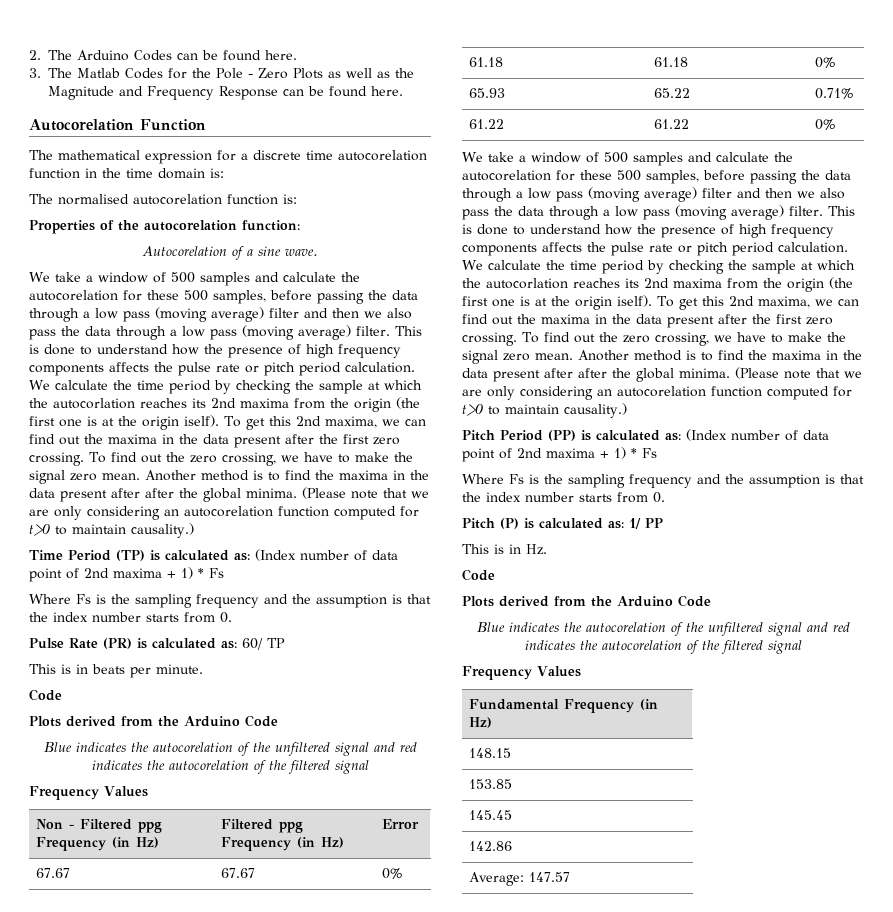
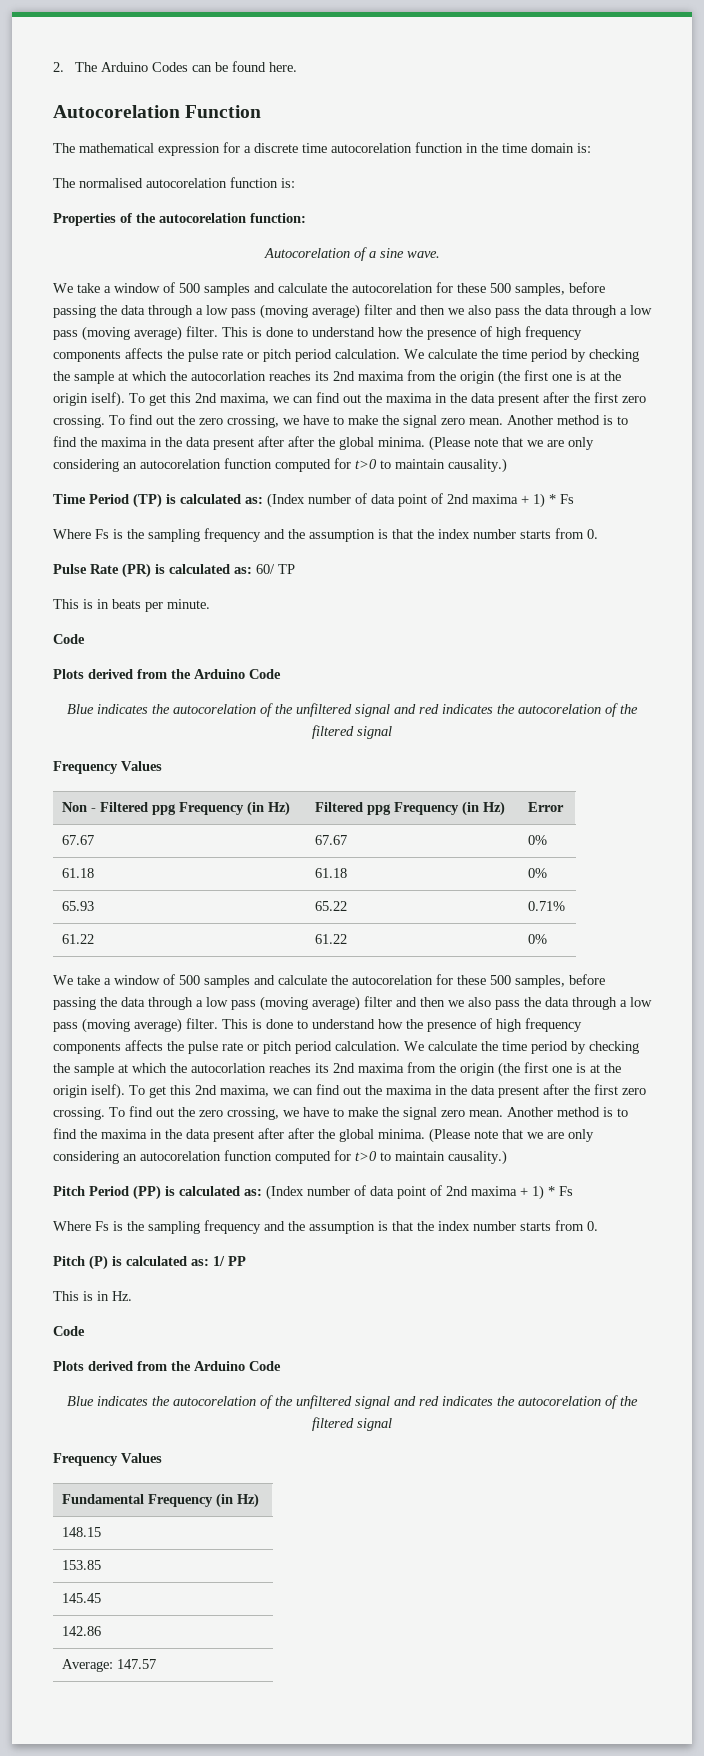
[29,68,414,79] [48,86,403,100] // 3. The Matlab Codes for the Pole - Zero Plots as well as the Magnitude and Frequency Response can be found here. -> (298, 67) none

